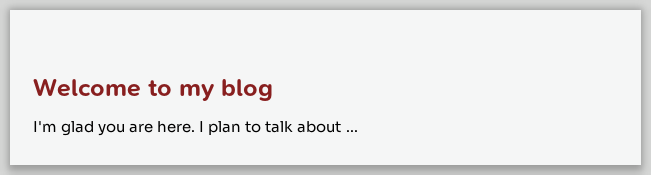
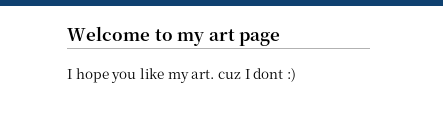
[221,79,273,101] [33,121,358,136] blog // I'm glad you are here. I plan to talk about ... -> [208,29,281,46] [67,68,296,83] art page // I hope you like my art. cuz I dont :)

